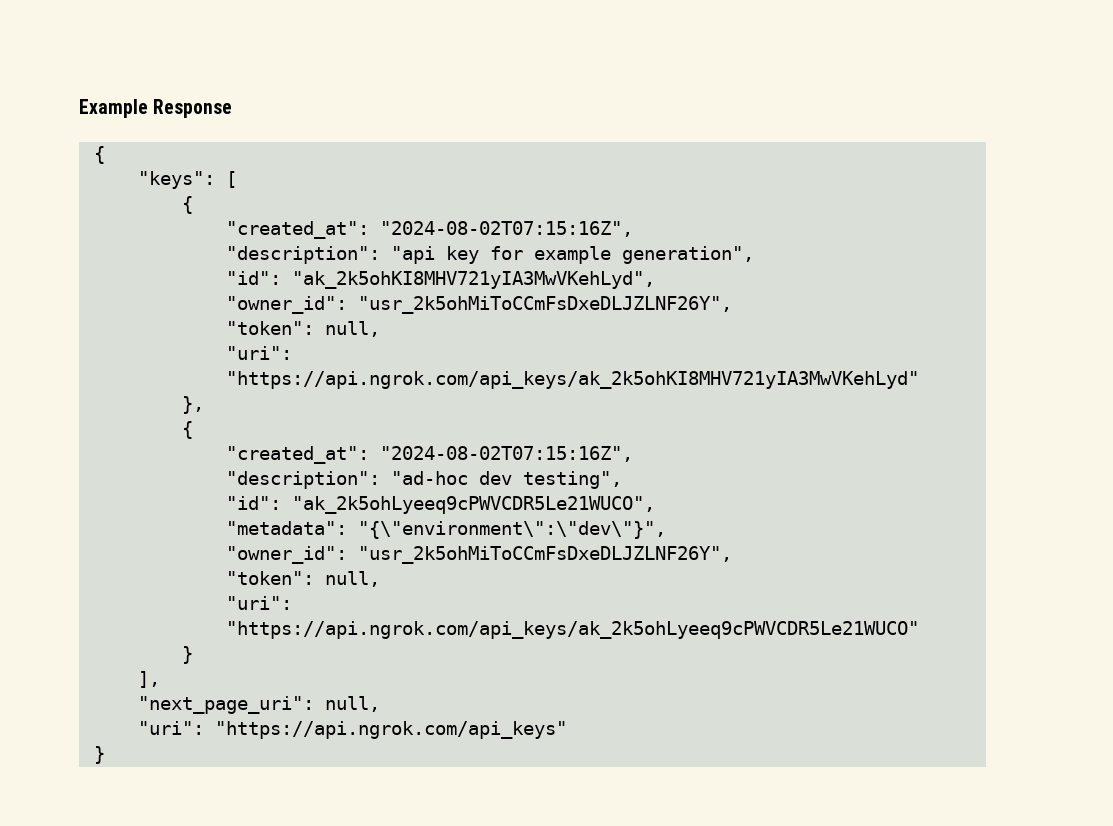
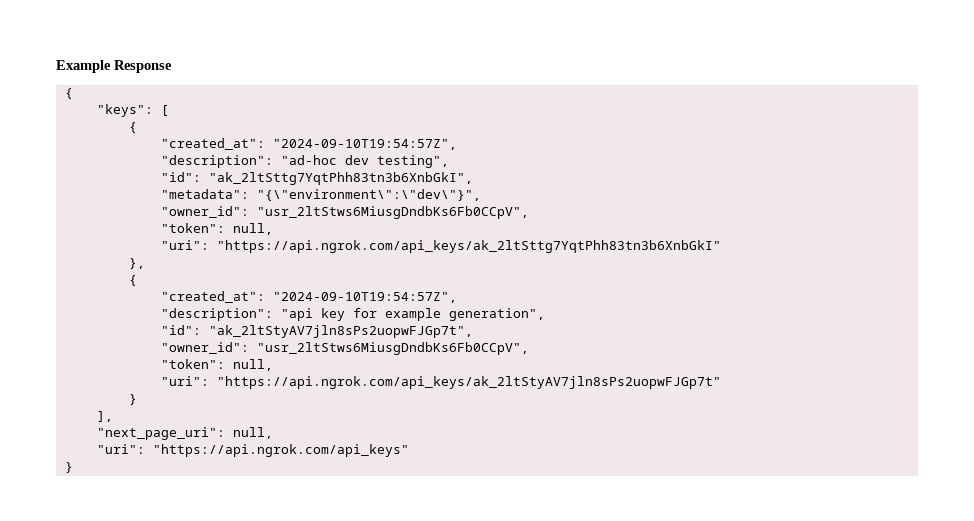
[379,221,633,237] "2024-08-02T07:15:16Z", -> [272,139,457,150] [160,155,449,168] [160,172,473,185] [160,189,481,201] [160,206,529,219] [160,223,273,235] [160,240,721,253] [128,258,145,269] [128,275,137,286] [160,291,457,303] "2024-09-10T19:54:57Z", // "description": "ad-hoc dev testing", // "id": "ak_2ltSttg7YqtPhh83tn3b6XnbGkI", // "metadata": "{\"environment\":\"dev\"}", // "owner_id": "usr_2ltStws6MiusgDndbKs6Fb0CCpV", // "token": null, // "uri": "https://api.ngrok.com/api_keys/ak_2ltSttg7YqtPhh83tn3b6XnbGkI" // }, // { // "created_at": "2024-09-10T19:54:57Z",
[291,271,655,289] [225,296,732,314] [225,321,380,337] [225,346,292,360] [225,371,919,389] [181,396,204,414] [181,421,193,439] [225,446,633,464] [225,471,622,489] [225,496,655,514] [225,521,666,539] [225,546,732,564] [225,571,380,587] [225,596,292,610] [225,621,919,639] "ak_2k5ohKI8MHV721yIA3MwVKehLyd", // "owner_id": "usr_2k5ohMiToCCmFsDxeDLJZLNF26Y", // "token": null, // "uri": "https://api.ngrok.com/api_keys/ak_2k5ohKI8MHV721yIA3MwVKehLyd" // }, // { // "created_at": "2024-08-02T07:15:16Z", // "description": "ad-hoc dev testing", // "id": "ak_2k5ohLyeeq9cPWVCDR5Le21WUCO", // "metadata": "{\"environment\":\"dev\"}", // "owner_id": "usr_2k5ohMiToCCmFsDxeDLJZLNF26Y", // "token": null, // "uri": "https://api.ngrok.com/api_keys/ak_2k5ohLyeeq9cPWVCDR5Le21WUCO" -> [208,325,473,338] [160,342,529,355] [160,359,273,371] [160,376,721,389] "ak_2ltStyAV7jln8sPs2uopwFJGp7t", // "owner_id": "usr_2ltStws6MiusgDndbKs6Fb0CCpV", // "token": null, // "uri": "https://api.ngrok.com/api_keys/ak_2ltStyAV7jln8sPs2uopwFJGp7t"

